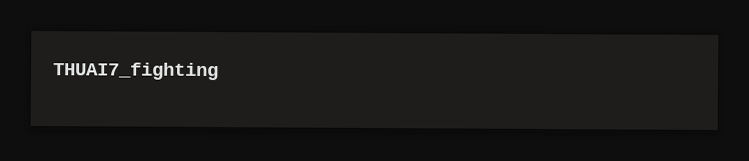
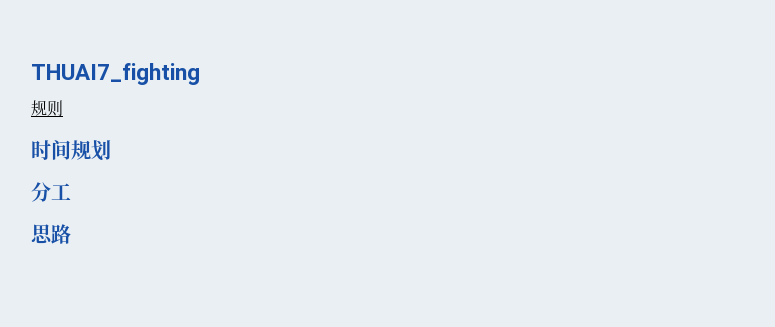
(219, 71) none -> [31,100,63,117] [31,140,111,161] [31,182,71,202] [31,224,71,244] // 规则 // 时间规划 // 分工 // 思路

